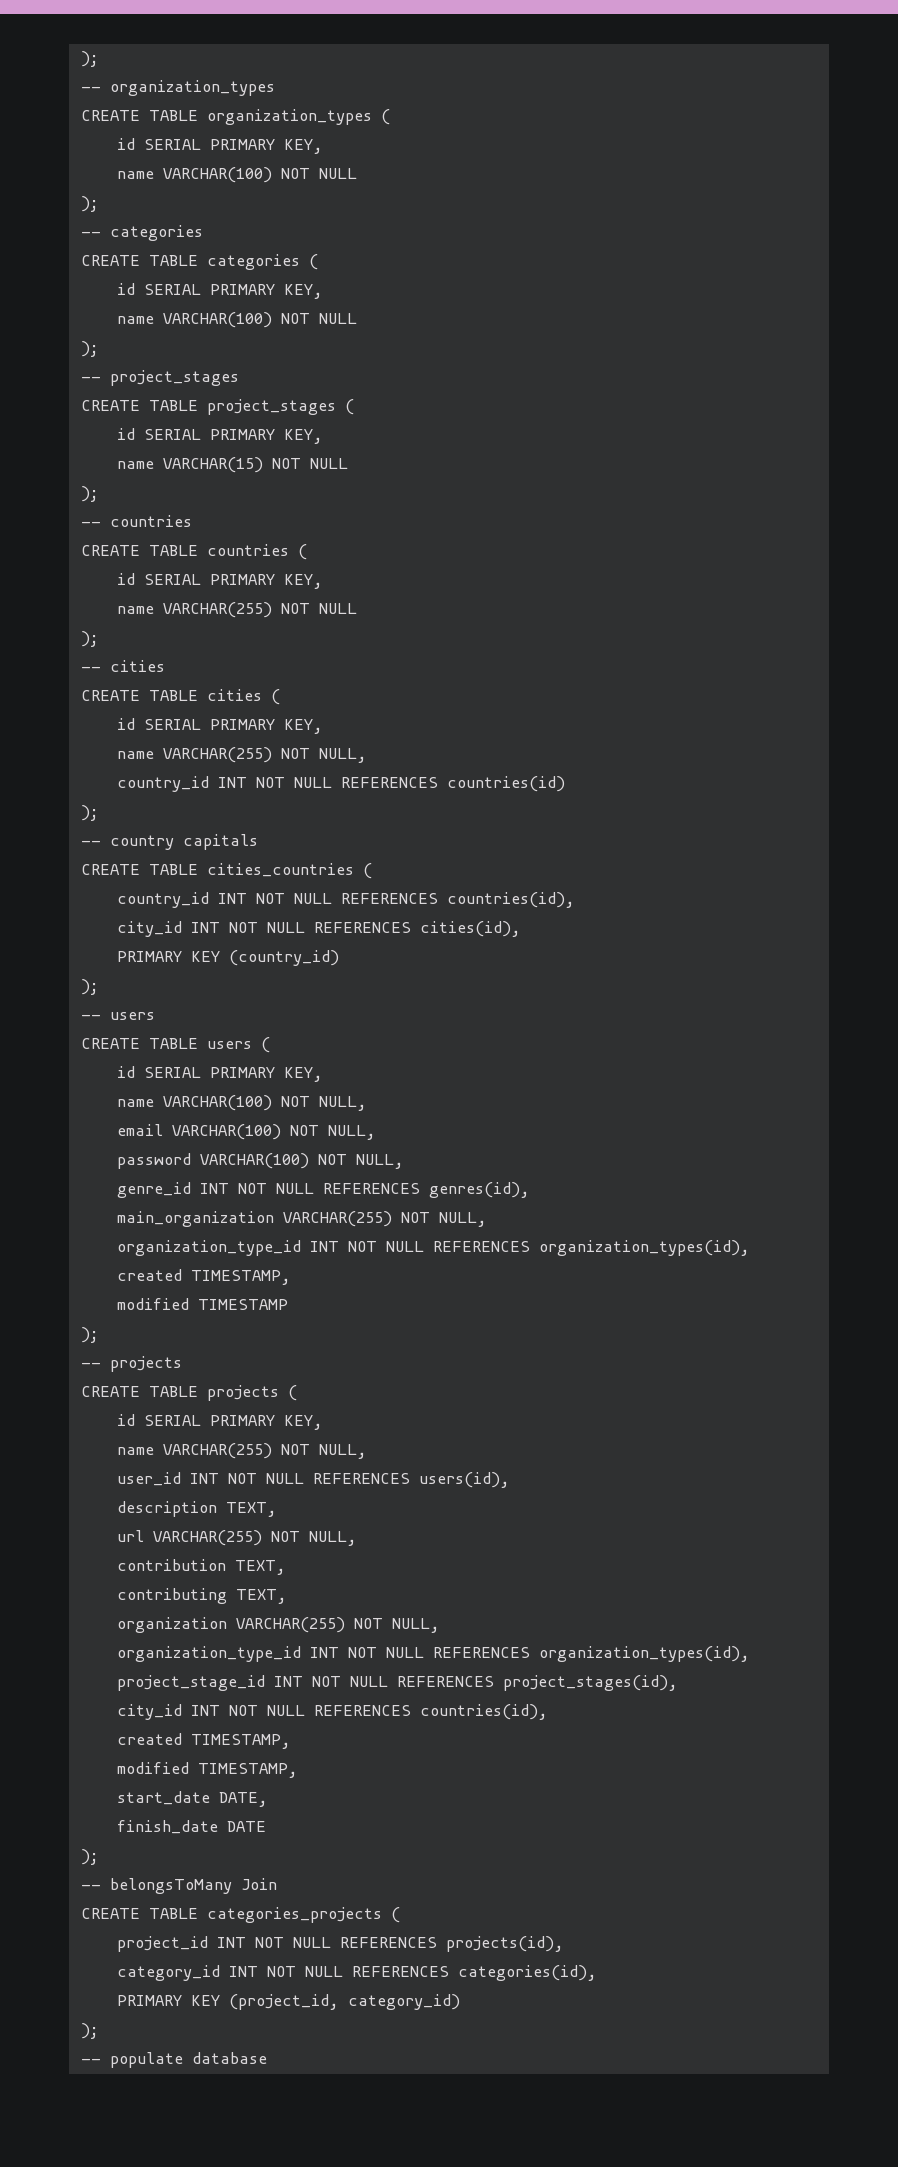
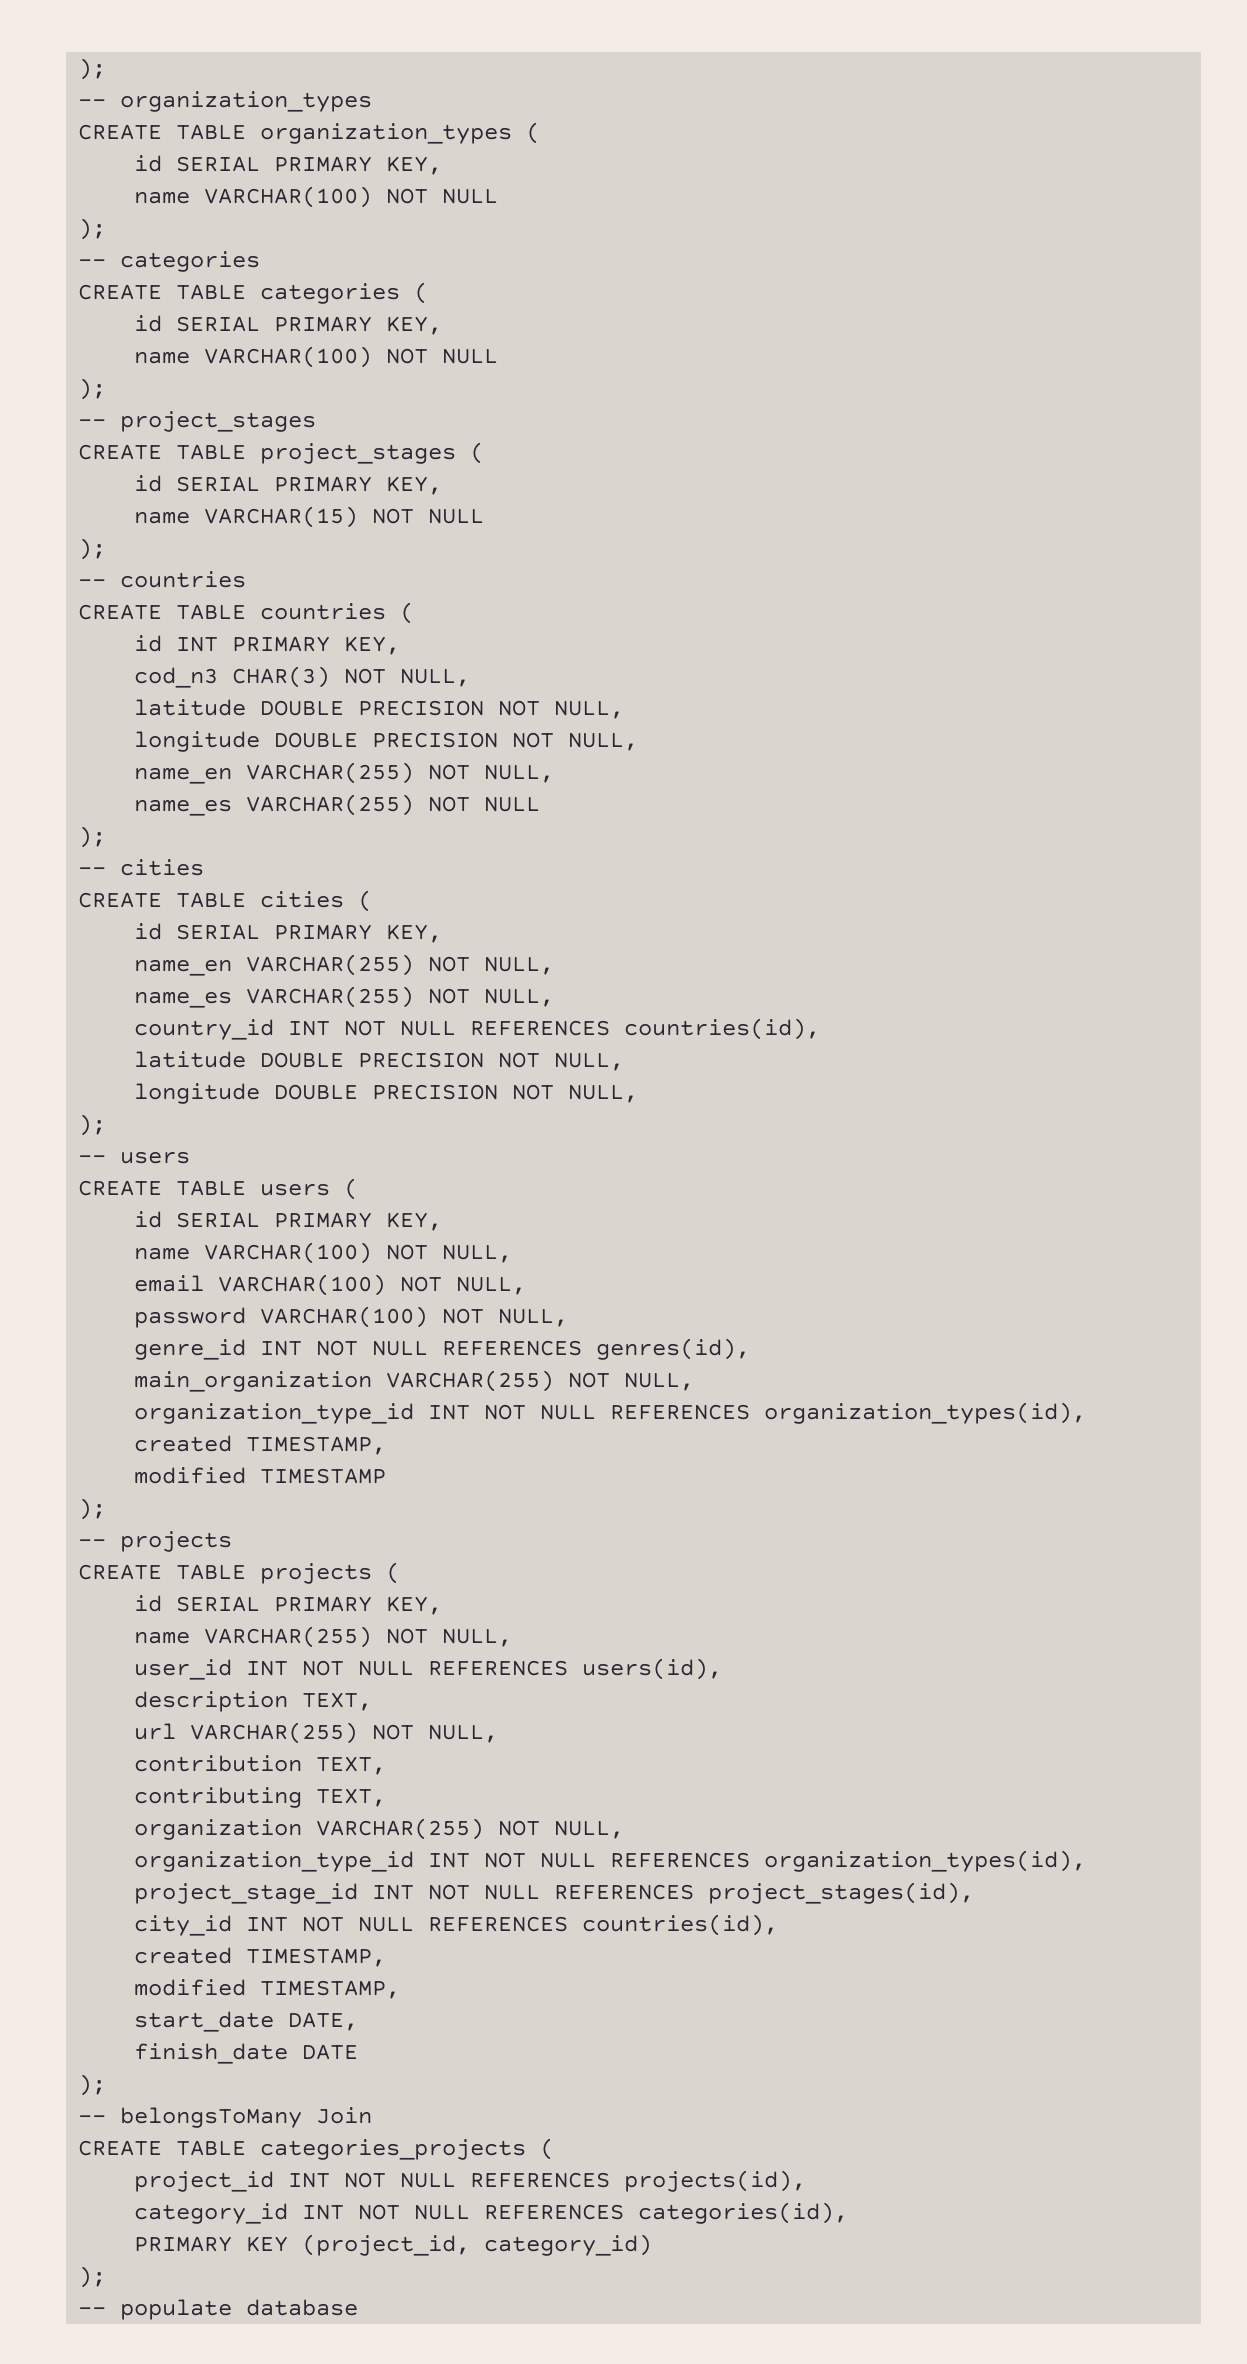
[144,574,323,589] [117,606,154,614] SERIAL PRIMARY KEY, // name -> [176,636,401,655] [134,666,471,688] [134,699,625,719] [134,731,639,752] [134,762,555,784] [134,799,233,816] INT PRIMARY KEY, // cod_n3 CHAR(3) NOT NULL, // latitude DOUBLE PRECISION NOT NULL, // longitude DOUBLE PRECISION NOT NULL, // name_en VARCHAR(255) NOT NULL, // name_es
[117,747,367,763] [117,776,565,792] [81,805,99,821] [81,834,258,850] [81,863,372,879] name VARCHAR(255) NOT NULL, // country_id INT NOT NULL REFERENCES countries(id) // ); // -- country capitals // CREATE TABLE cities_countries ( -> [134,954,555,976] [134,986,555,1008] name_en VARCHAR(255) NOT NULL, // name_es VARCHAR(255) NOT NULL,
[117,921,521,937] [117,950,339,966] city_id INT NOT NULL REFERENCES cities(id), // PRIMARY KEY (country_id) -> [134,1051,625,1071] [134,1083,639,1104] latitude DOUBLE PRECISION NOT NULL, // longitude DOUBLE PRECISION NOT NULL,

